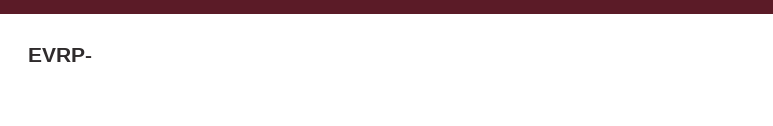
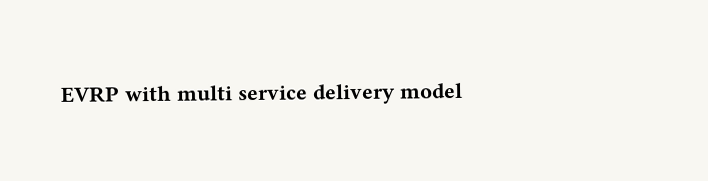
[28,48,92,62] EVRP- -> [60,82,463,105] EVRP with multi service delivery model

